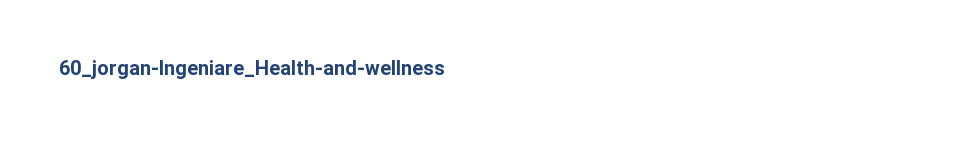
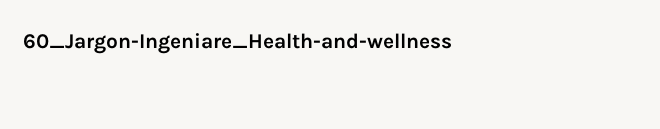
[59,60,445,79] 60_jorgan-Ingeniare_Health-and-wellness -> [23,33,452,54] 60_Jargon-Ingeniare_Health-and-wellness

